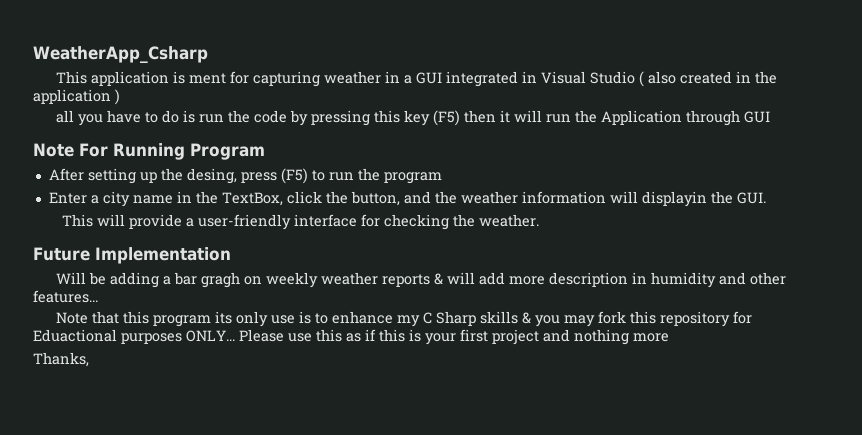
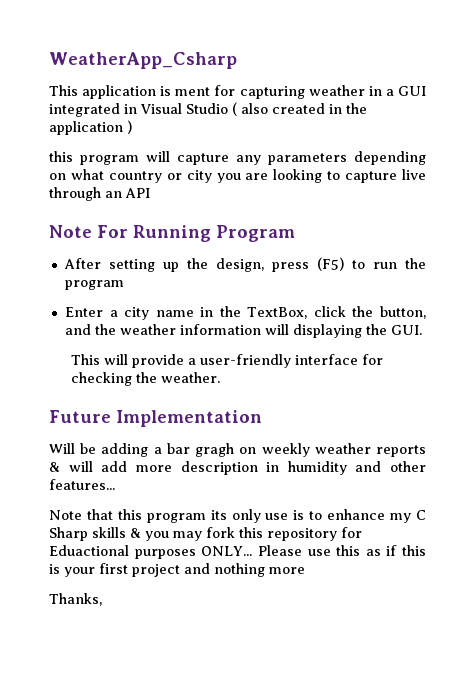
[55,110,770,126] all you have to do is run the code by pressing this key (F5) then it will run the Application through GUI -> [49,151,426,165] [49,169,426,183] [49,187,150,201] this program will capture any parameters depending on what country or city you are looking to capture live through an API
[186,168,237,184] desing, -> [215,258,264,272] design,
[641,191,707,207] displayin -> [292,324,362,338] displaying

